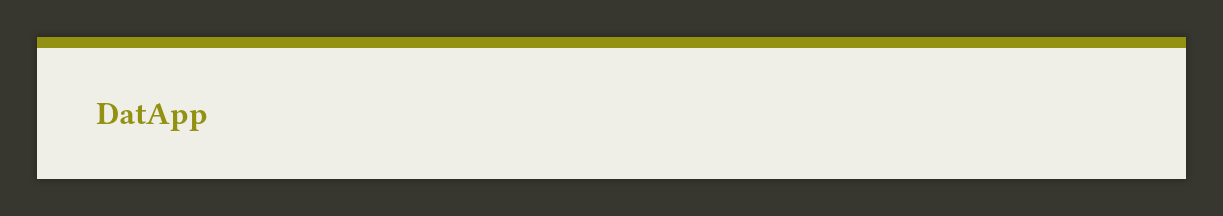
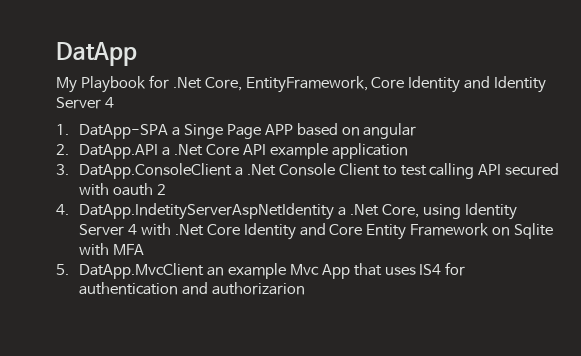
(208, 116) none -> [56,75,547,93] [56,97,114,109] [56,123,417,139] [56,143,408,159] [56,163,560,179] [79,183,166,196] [56,203,517,220] [79,223,554,240] [79,243,144,256] [56,262,466,279] [79,282,305,295] // My Playbook for .Net Core, EntityFramework, Core Identity and Identity Server 4 // 1. DatApp-SPA a Singe Page APP based on angular // 2. DatApp.API a .Net Core API example application // 3. DatApp.ConsoleClient a .Net Console Client to test calling API secured with oauth 2 // 4. DatApp.IndetityServerAspNetIdentity a .Net Core, using Identity Server 4 with .Net Core Identity and Core Entity Framework on Sqlite with MFA // 5. DatApp.MvcClient an example Mvc App that uses IS4 for authentication and authorizarion

